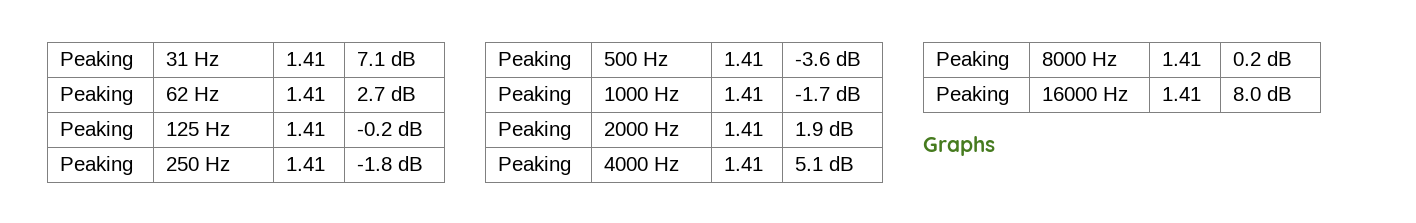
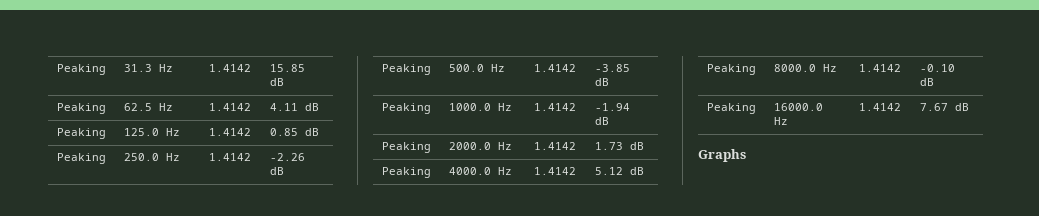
[60,51,134,70] [166,52,220,66] [286,52,326,66] [357,51,417,66] [60,86,134,105] [166,87,220,101] [286,87,326,101] [357,86,417,101] [60,121,134,140] [166,122,231,136] [286,122,326,136] [357,121,424,136] [60,156,134,175] [166,157,231,171] [286,157,326,171] [357,156,424,171] [498,51,572,70] [604,52,669,66] [724,52,764,66] [795,51,862,66] [498,86,572,105] [604,87,680,101] [724,87,764,101] [795,86,862,101] [498,121,572,140] [604,122,680,136] [724,122,764,136] [795,121,855,136] [498,156,572,175] [604,157,680,171] [724,157,764,171] [795,156,855,171] [936,51,1010,70] [1042,52,1118,66] [1162,52,1202,66] [1233,51,1293,66] [936,86,1010,105] [1042,87,1129,101] [1162,87,1202,101] [1233,87,1262,101] Peaking | 31 Hz | 1.41 | 7.1 dB // Peaking | 62 Hz | 1.41 | 2.7 dB // Peaking | 125 Hz | 1.41 | -0.2 dB // Peaking | 250 Hz | 1.41 | -1.8 dB // Peaking | 500 Hz | 1.41 | -3.6 dB // Peaking | 1000 Hz | 1.41 | -1.7 dB // Peaking | 2000 Hz | 1.41 | 1.9 dB // Peaking | 4000 Hz | 1.41 | 5.1 dB // Peaking | 8000 Hz | 1.41 | 0.2 dB // Peaking | 16000 Hz | 1.41 | 8.0 -> [56,64,106,75] [123,64,173,72] [208,64,251,72] [269,64,305,72] [269,78,284,86] [56,103,106,114] [123,103,173,111] [208,103,251,111] [269,103,319,111] [56,128,106,139] [123,128,180,136] [208,128,251,136] [269,128,319,136] [56,153,106,164] [123,153,180,161] [208,153,251,161] [269,153,305,161] [269,167,284,175] [381,64,431,75] [448,64,505,72] [533,64,576,72] [594,64,630,72] [594,78,609,86] [381,103,431,114] [448,103,512,111] [533,103,576,111] [594,103,630,111] [594,117,609,125] [381,142,431,153] [448,142,512,150] [533,142,576,150] [594,142,644,150] [381,167,431,178] [448,167,512,175] [533,167,576,175] [594,167,644,175] [706,64,756,75] [773,64,837,72] [858,64,901,72] [919,64,955,72] [919,78,934,86] [706,103,756,114] [773,103,823,111] [773,117,788,125] [858,103,901,111] [919,103,948,111] Peaking | 31.3 Hz | 1.4142 | 15.85 dB // Peaking | 62.5 Hz | 1.4142 | 4.11 dB // Peaking | 125.0 Hz | 1.4142 | 0.85 dB // Peaking | 250.0 Hz | 1.4142 | -2.26 dB // Peaking | 500.0 Hz | 1.4142 | -3.85 dB // Peaking | 1000.0 Hz | 1.4142 | -1.94 dB // Peaking | 2000.0 Hz | 1.4142 | 1.73 dB // Peaking | 4000.0 Hz | 1.4142 | 5.12 dB // Peaking | 8000.0 Hz | 1.4142 | -0.10 dB // Peaking | 16000.0 Hz | 1.4142 | 7.67

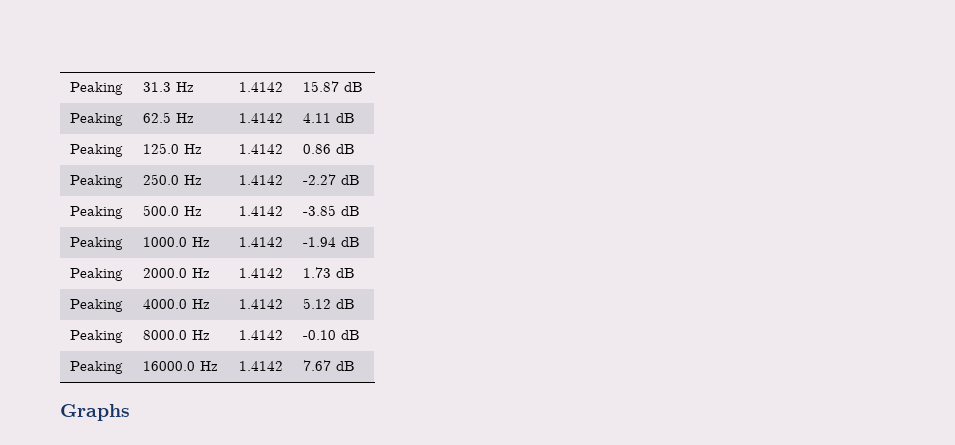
[269,64,305,72] 15.85 -> [302,81,339,92] 15.87
[269,128,298,136] 0.85 -> [302,144,331,154] 0.86
[269,153,305,161] -2.26 -> [302,174,336,185] -2.27

